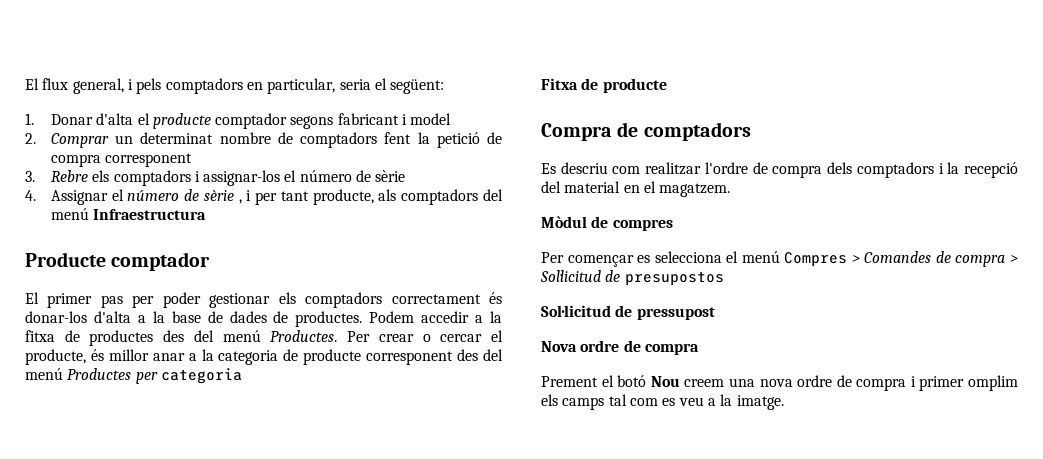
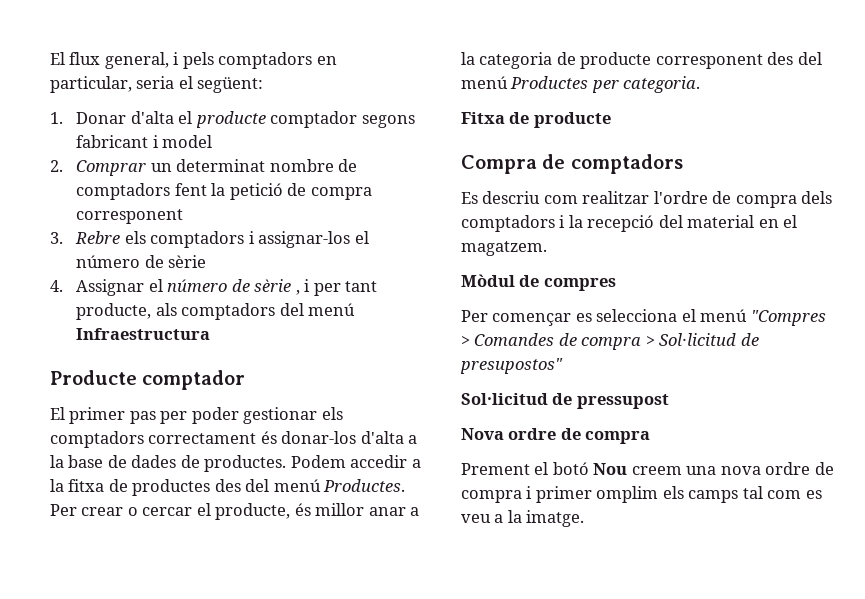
[160,368,242,384] categoria -> [623,76,701,93] categoria.
[784,252,848,267] Compres -> [750,310,826,326] "Compres
[624,271,724,286] presupostos -> [460,358,563,374] presupostos"

